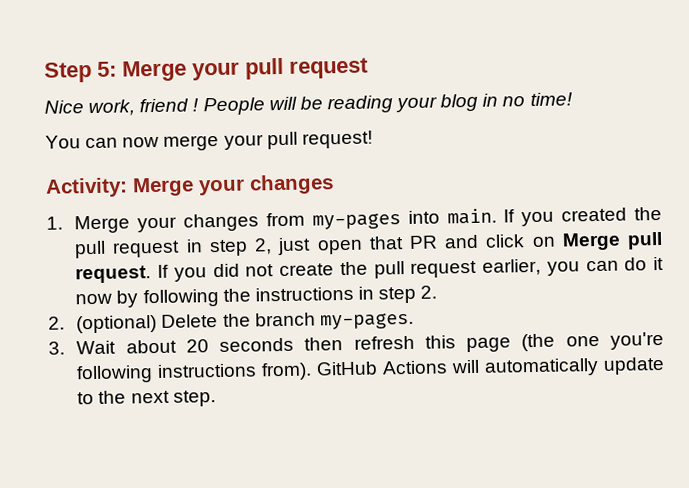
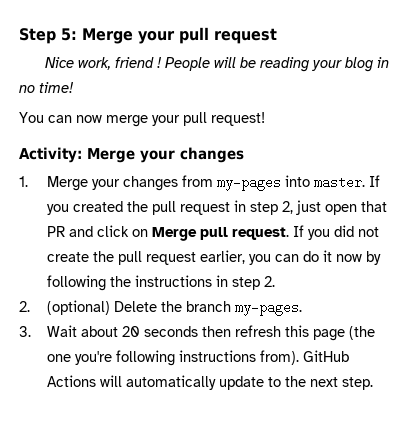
[446,208,497,225] main. -> [313,176,365,189] master.

